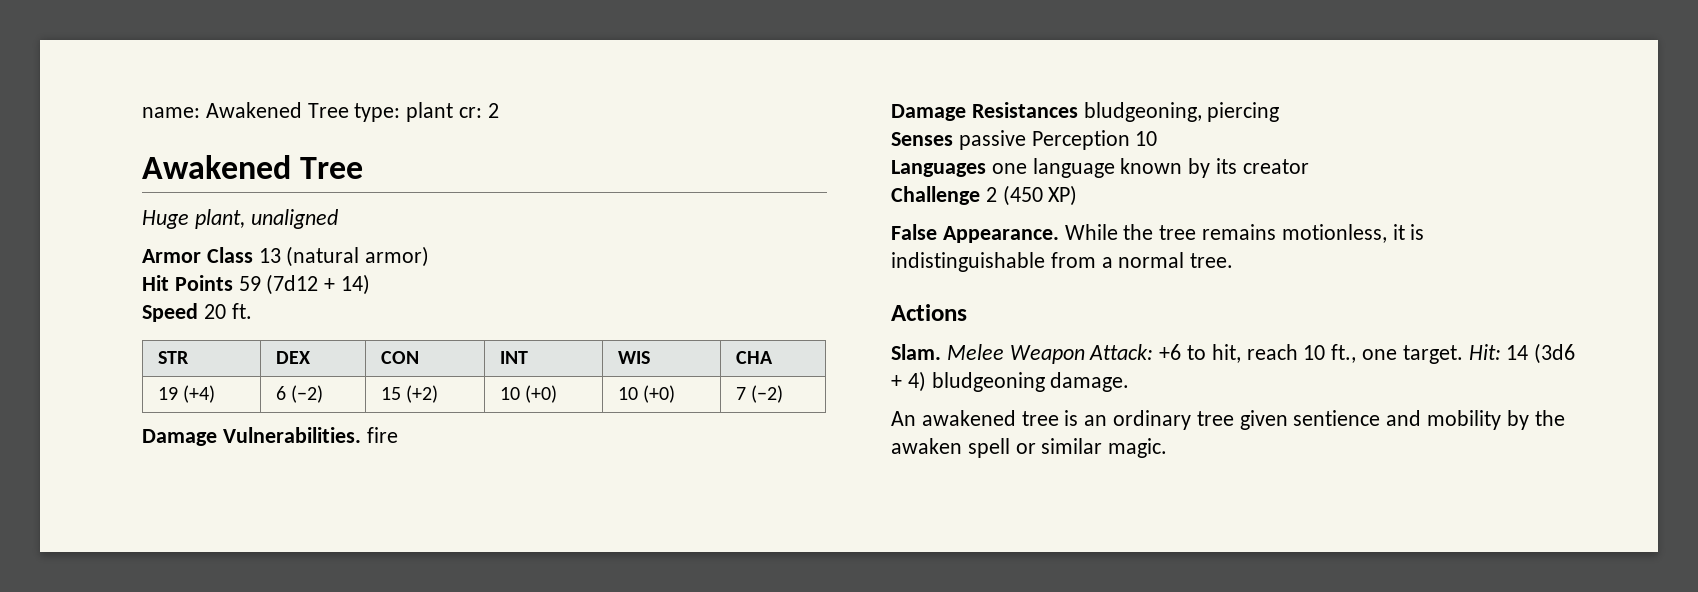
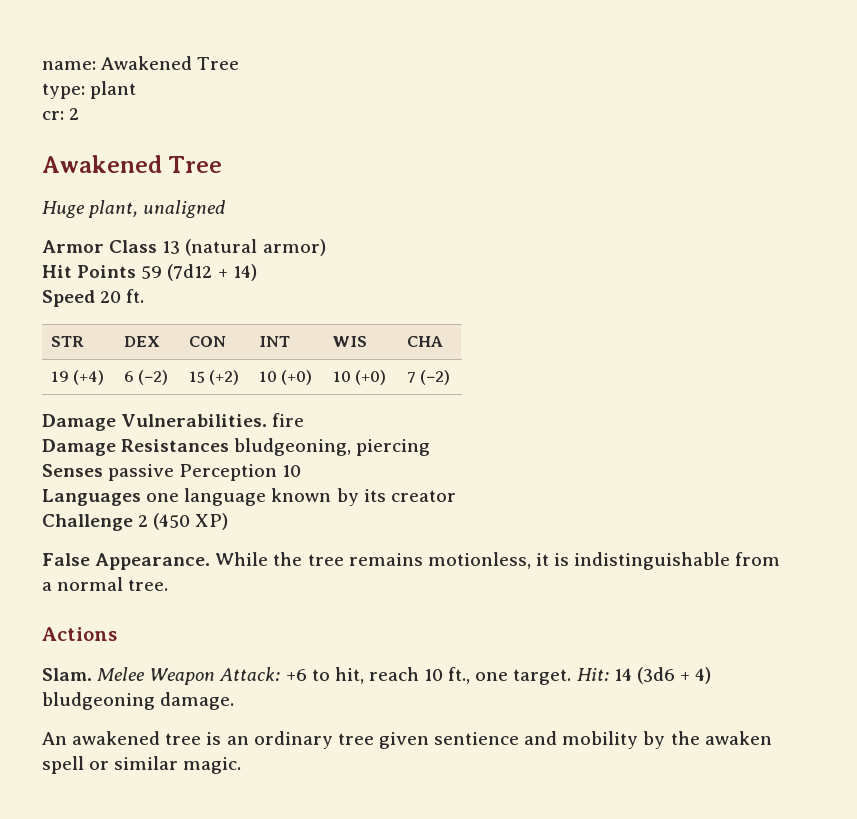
(349, 110) none -> (240, 63) //
(454, 112) none -> (137, 90) //

